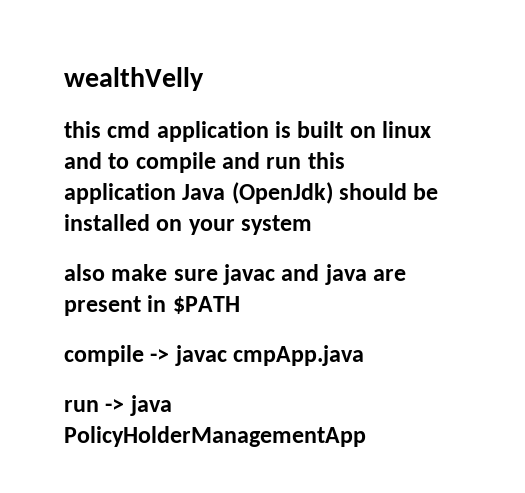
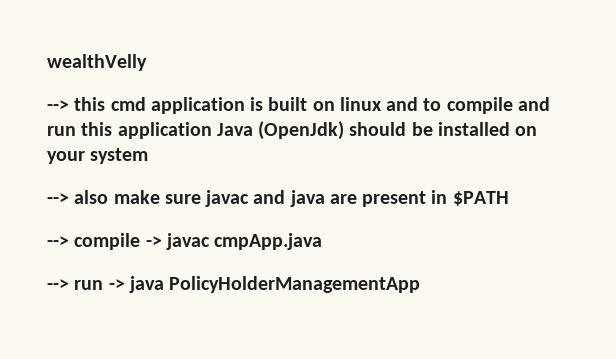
(204, 79) none -> [47,100,69,111] -->
(313, 225) none -> [47,193,69,204] -->
(240, 305) none -> [47,236,69,247] -->
(365, 355) none -> [47,279,69,290] -->

